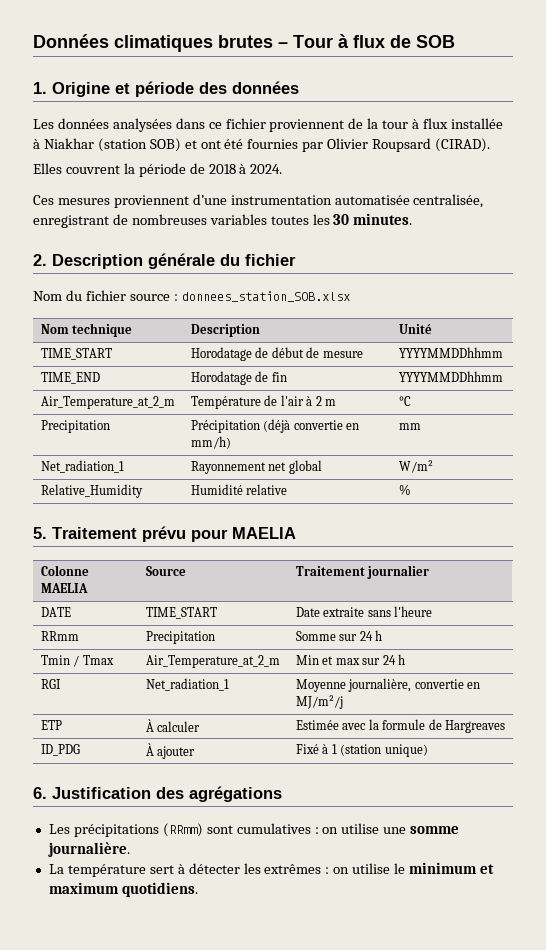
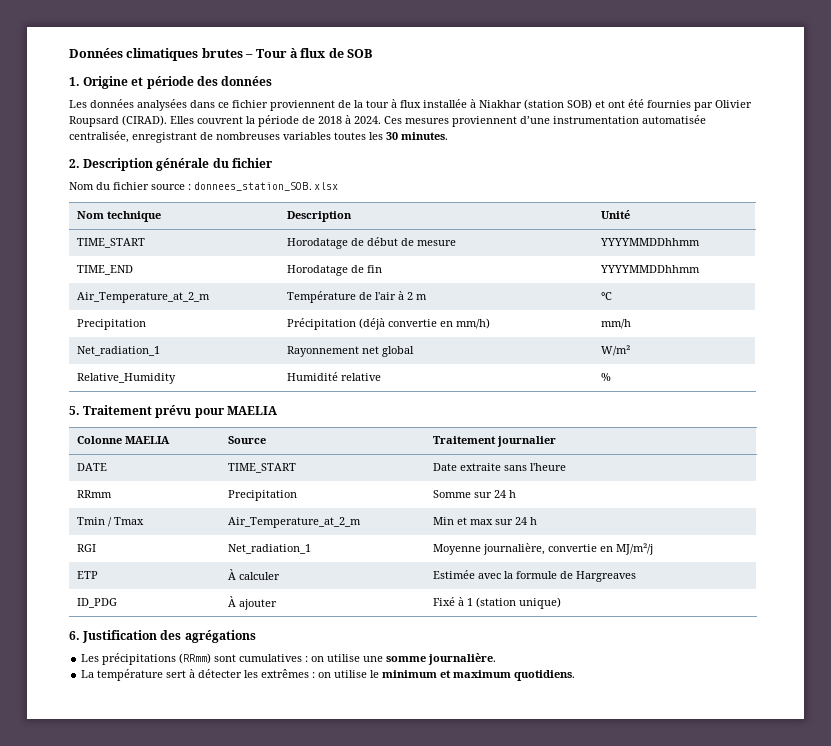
(491, 145) // -> (167, 120) none
(283, 169) // -> (381, 120) none
[398,423,421,430] mm -> [600,319,631,329] mm/h

